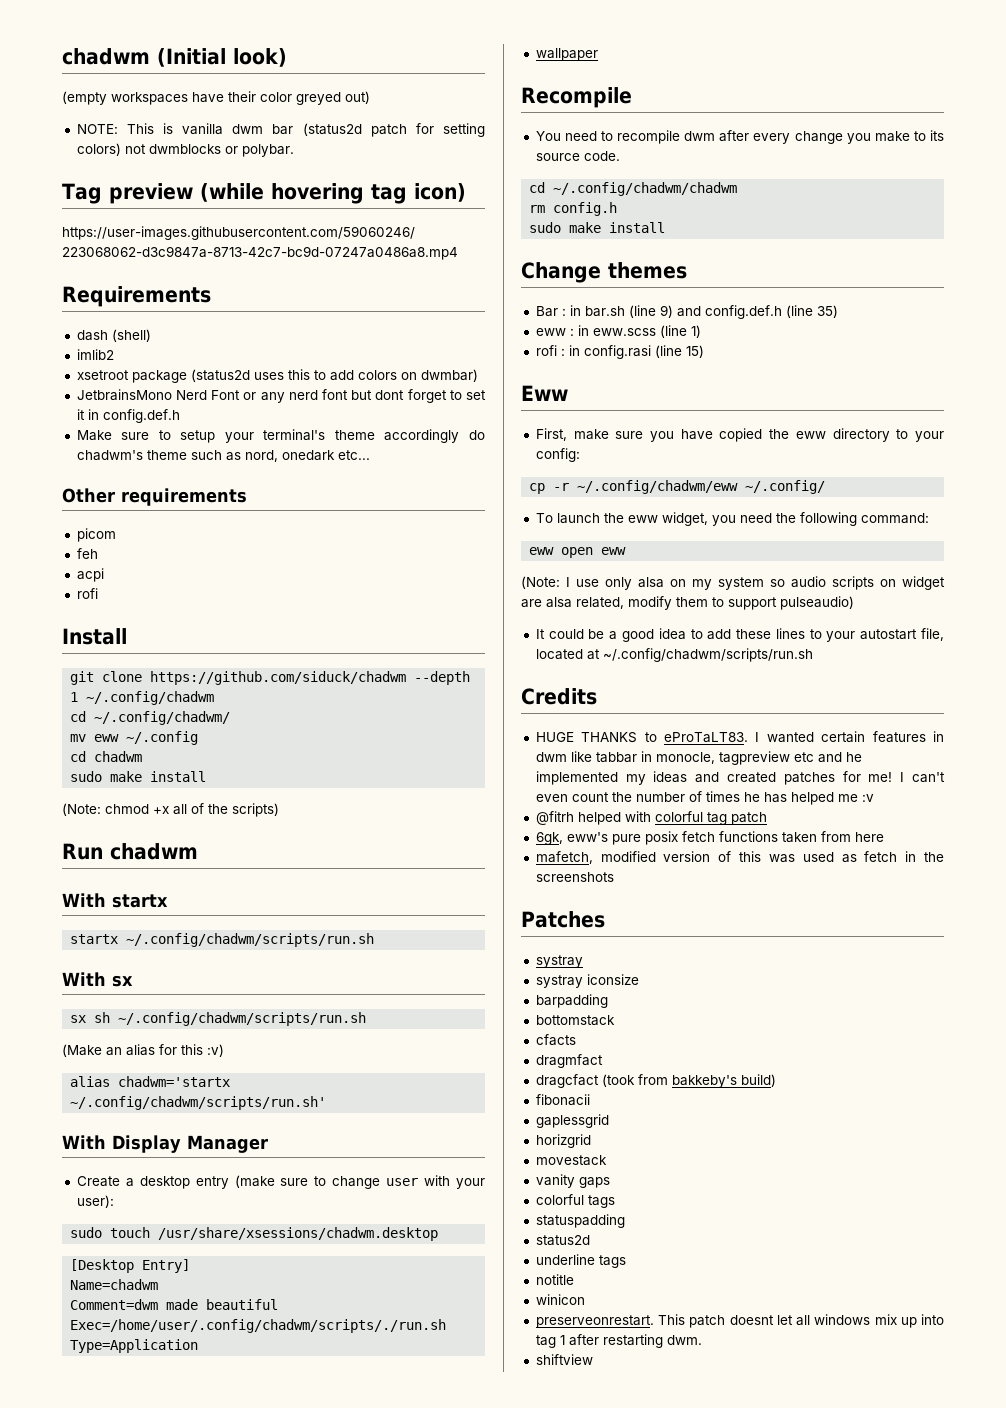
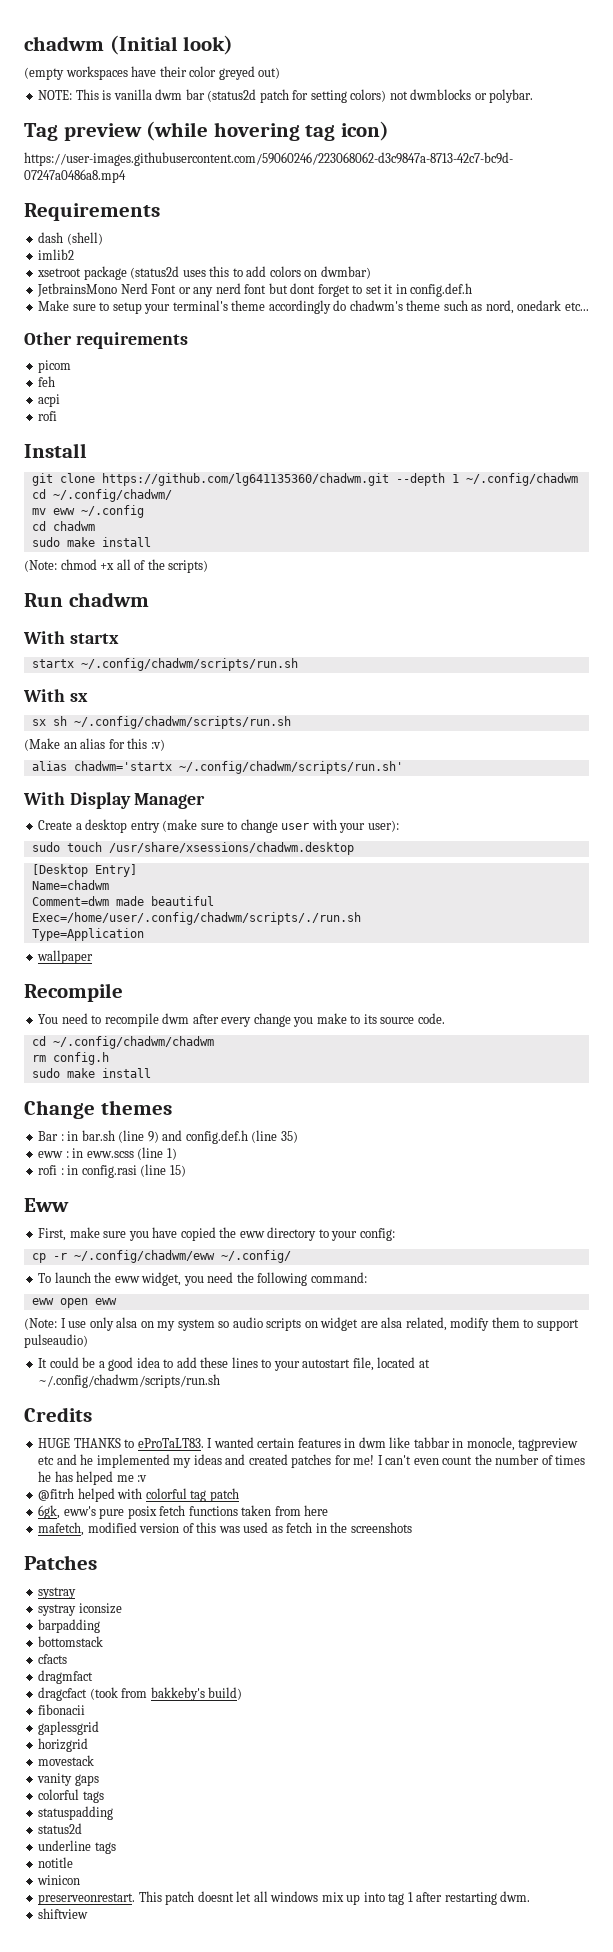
[150,671,407,685] https://github.com/siduck/chadwm -> [101,473,389,486] https://github.com/lg641135360/chadwm.git

